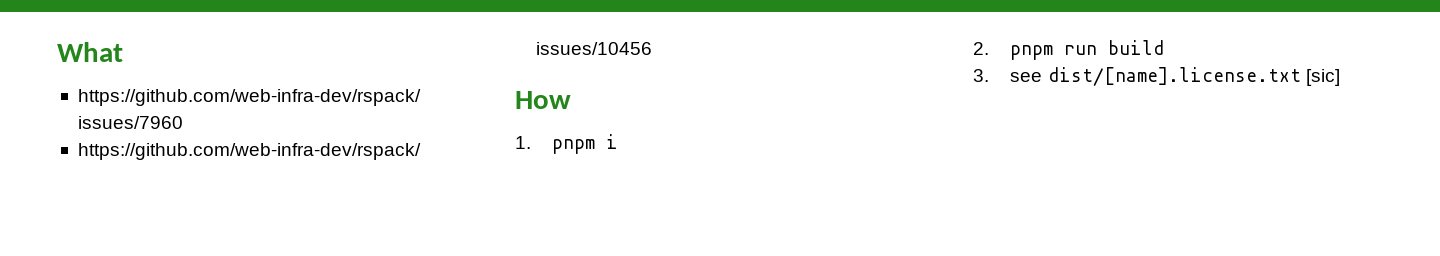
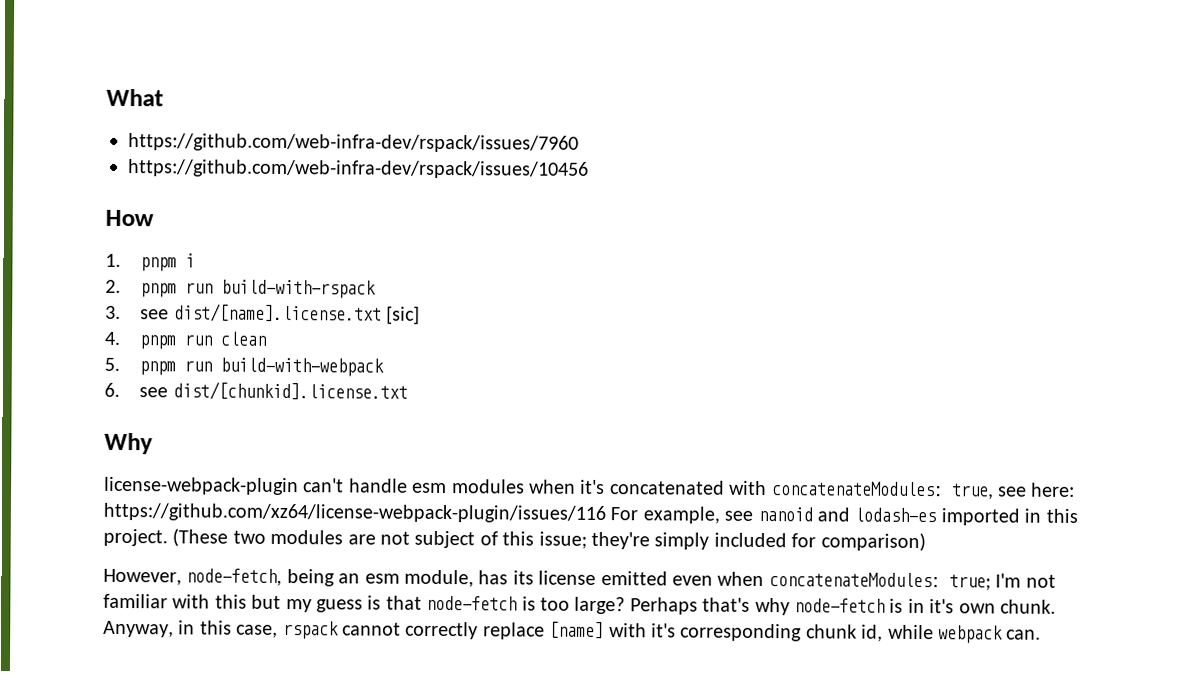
[1108,40,1165,55] build -> [221,279,377,299] build-with-rspack
(1340, 77) none -> [104,331,268,350] [104,357,385,377] [104,381,408,401] [104,432,153,455] [104,476,1076,500] [103,502,1078,526] [103,528,926,552] [103,568,1056,591] [103,593,1056,616] [103,620,1042,644] // 4. pnpm run clean // 5. pnpm run build-with-webpack // 6. see dist/[chunkid].license.txt // Why // license-webpack-plugin can't handle esm modules when it's concatenated with concatenateModules: true, see here: https://github.com/xz64/license-webpack-plugin/issues/116 For example, see nanoid and lodash-es imported in this project. (These two modules are not subject of this issue; they're simply included for comparison) // However, node-fetch, being an esm module, has its license emitted even when concatenateModules: true; I'm not familiar with this but my guess is that node-fetch is too large? Perhaps that's why node-fetch is in it's own chunk. Anyway, in this case, rspack cannot correctly replace [name] with it's corresponding chunk id, while webpack can.

